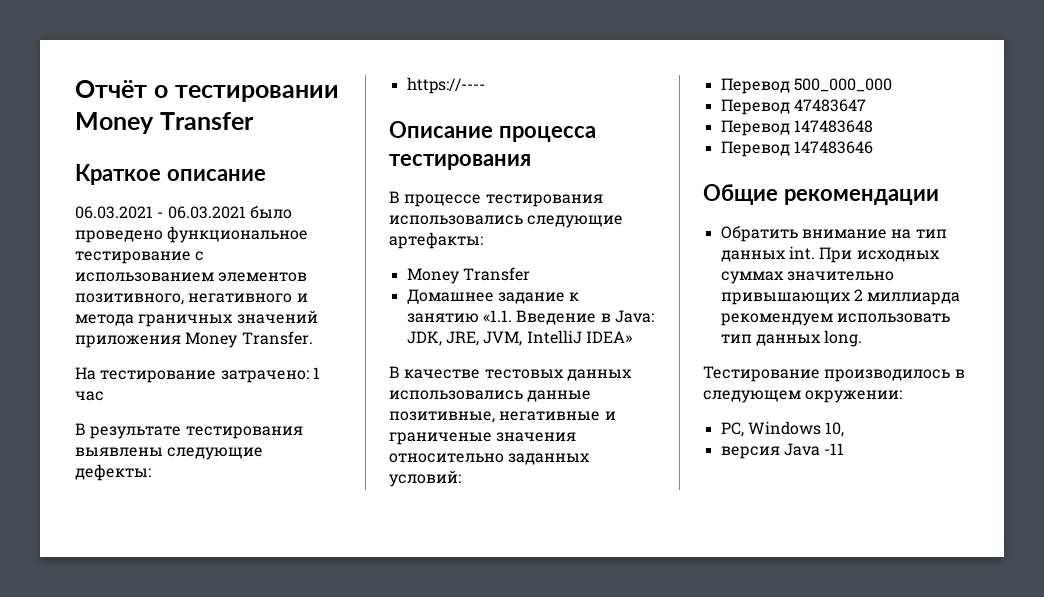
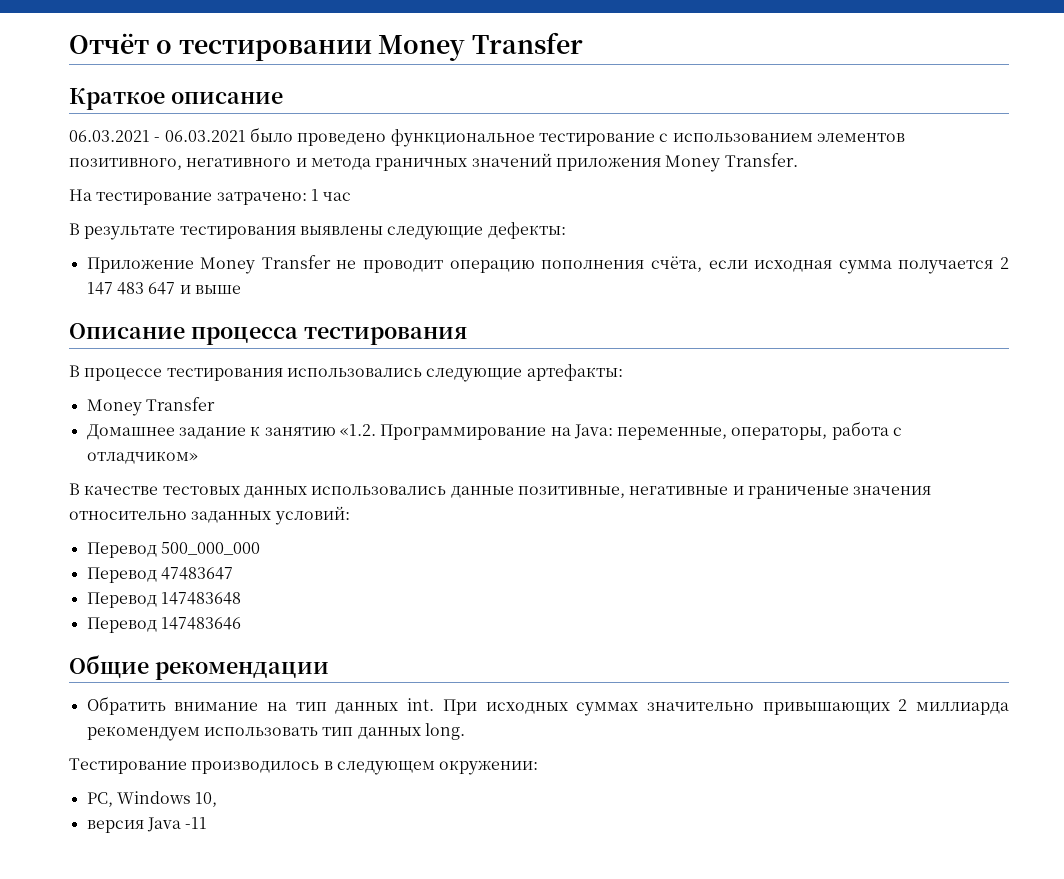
[406,77,485,94] https://---- -> [86,255,1010,274] [86,282,241,295] Приложение Money Transfer не проводит операцию пополнения счёта, если исходная сумма получается 2 147 483 647 и выше
[482,310,654,325] [406,330,632,346] «1.1. Введение в Java: JDK, JRE, JVM, IntelliJ IDEA» -> [339,421,903,440] [86,451,198,464] «1.2. Программирование на Java: переменные, операторы, работа с отладчиком»

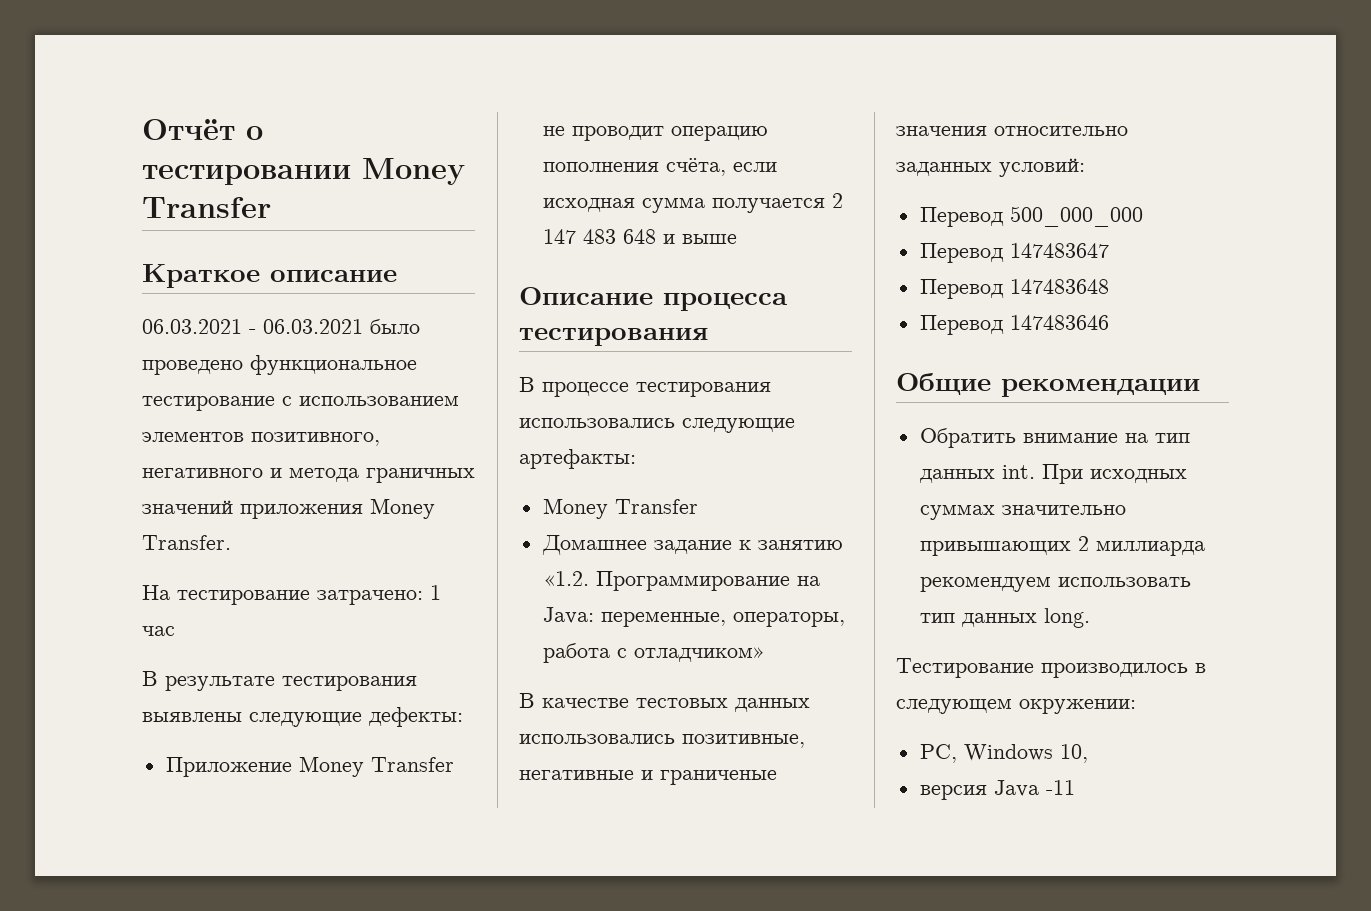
[148,282,176,295] 647 -> [622,229,656,244] 648
[450,486,514,498] данные -> (675, 739) none
[160,567,233,580] 47483647 -> [1009,243,1109,258] 147483647

